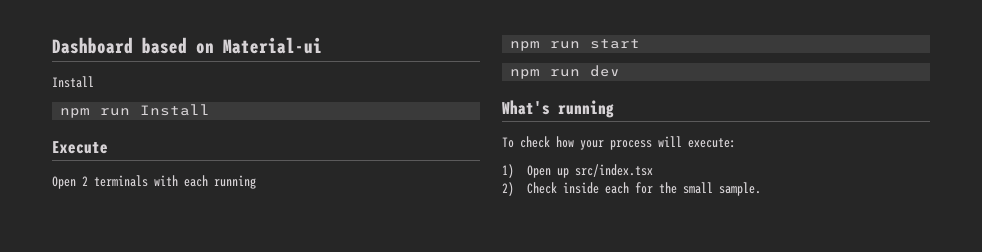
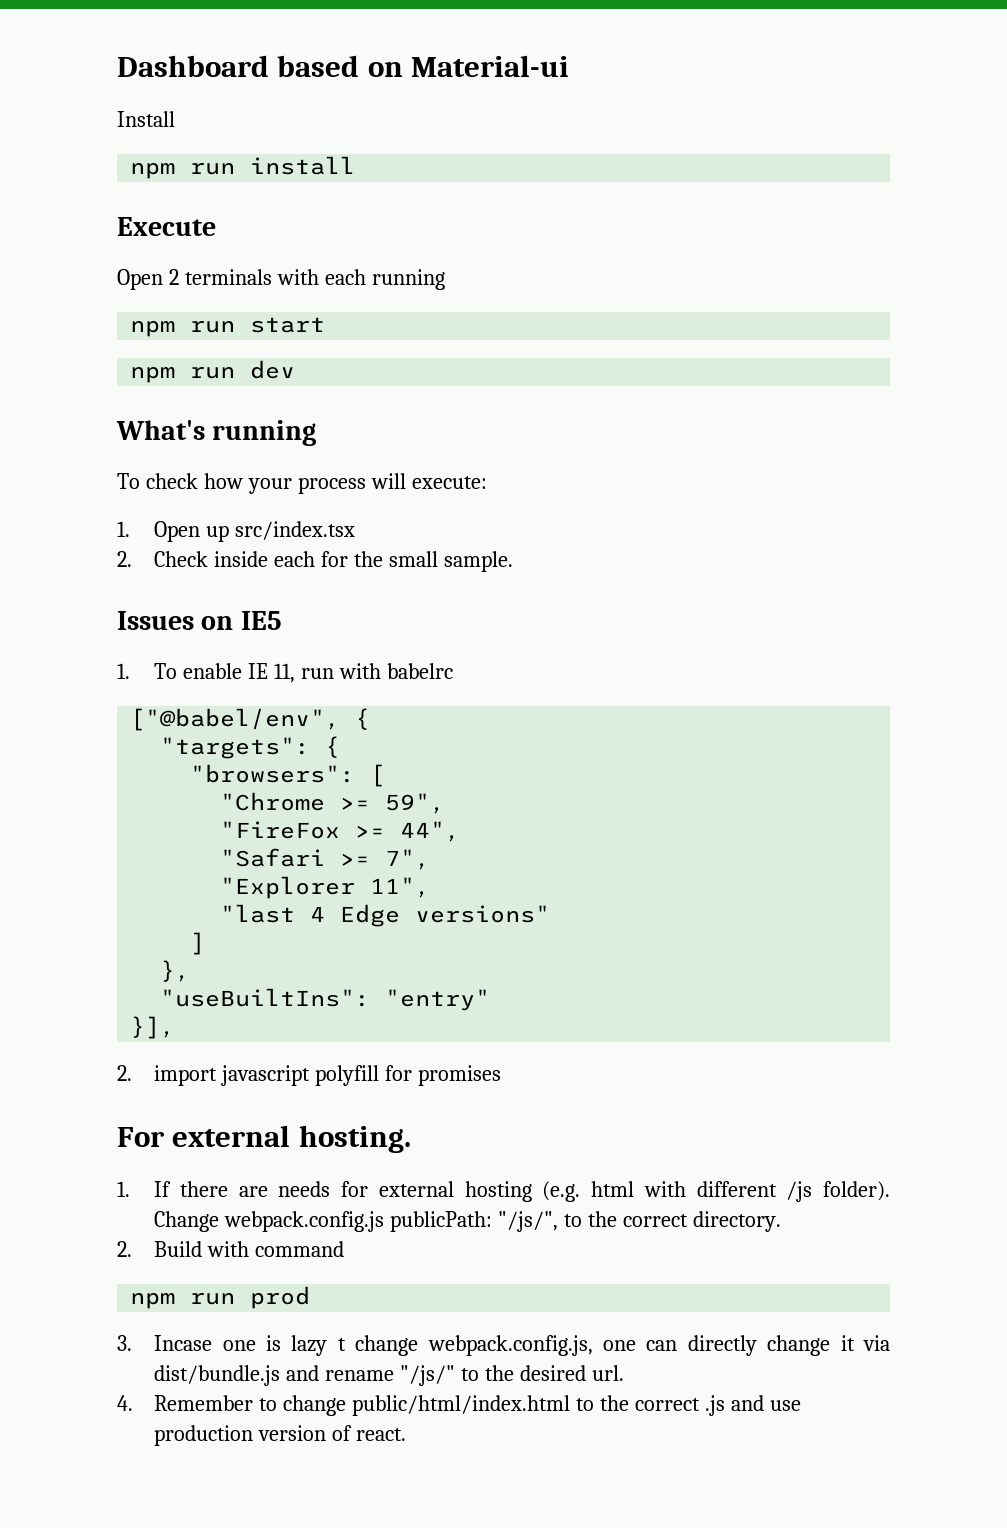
[140,104,211,116] Install -> [250,156,356,175] install
[502,164,514,178] 1) -> [117,521,130,537] 1.
[502,182,514,196] 2) -> [117,551,132,567] 2.
(761, 189) none -> [117,611,282,630] [117,663,453,683] [130,708,371,731] [160,736,341,759] [190,764,386,787] [220,792,446,814] [220,821,461,842] [220,848,431,870] [220,876,431,899] [220,904,551,927] [190,932,206,955] [160,960,191,982] [160,988,491,1011] [130,1016,176,1039] [117,1065,502,1086] [117,1125,411,1153] [117,1181,890,1202] [154,1211,781,1232] [117,1241,345,1257] [130,1286,311,1309] [117,1335,891,1356] [154,1365,624,1386] [117,1395,801,1416] [154,1425,407,1446] // Issues on IE5 // 1. To enable IE 11, run with babelrc // ["@babel/env", { // "targets": { // "browsers": [ // "Chrome >= 59", // "FireFox >= 44", // "Safari >= 7", // "Explorer 11", // "last 4 Edge versions" // ] // }, // "useBuiltIns": "entry" // }], // 2. import javascript polyfill for promises // For external hosting. // 1. If there are needs for external hosting (e.g. html with different /js folder). Change webpack.config.js publicPath: "/js/", to the correct directory. // 2. Build with command // npm run prod // 3. Incase one is lazy t change webpack.config.js, one can directly change it via dist/bundle.js and rename "/js/" to the desired url. // 4. Remember to change public/html/index.html to the correct .js and use production version of react.

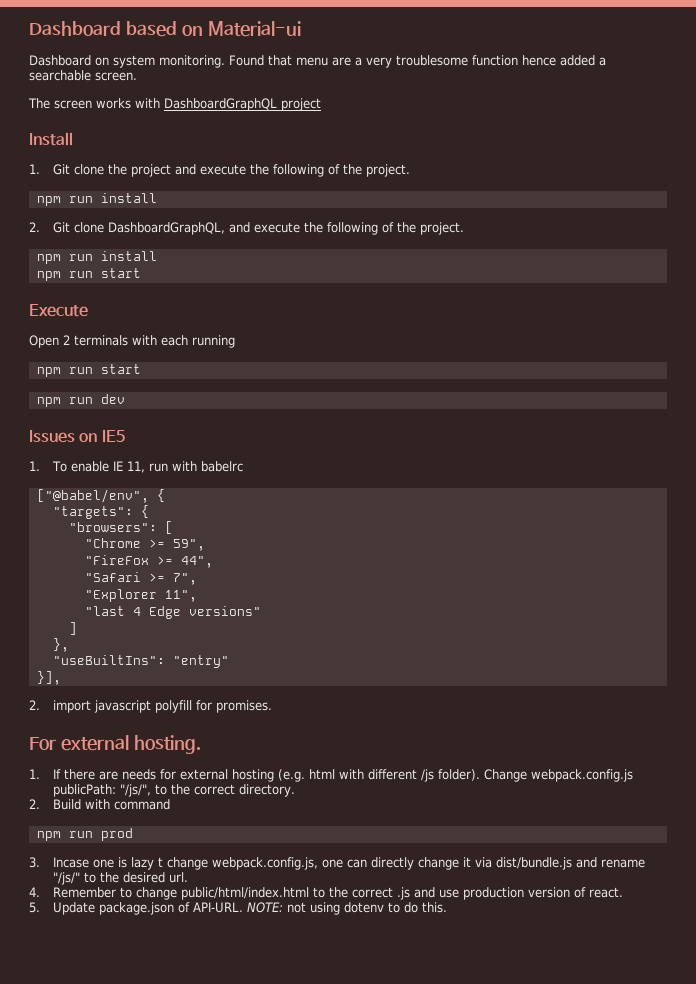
[117,111,175,127] [130,156,356,179] Install // npm run install -> [29,55,606,68] [29,70,137,81] [28,98,321,111] [29,132,73,146] [29,164,410,177] [36,193,157,206] [29,222,464,235] [36,251,157,264] [36,268,141,281] Dashboard on system monitoring. Found that menu are a very troublesome function hence added a searchable screen. // The screen works with DashboardGraphQL project // Install // 1. Git clone the project and execute the following of the project. // npm run install // 2. Git clone DashboardGraphQL, and execute the following of the project. // npm run install // npm run start
[116,420,317,446] [117,473,487,494] [117,521,356,542] [117,551,513,572] // What's running // To check how your process will execute: // 1. Open up src/index.tsx // 2. Check inside each for the small sample. -> (125, 399) none
[418,1065,502,1086] promises -> [215,700,272,713] promises.
(407, 1434) none -> [29,902,447,915] // 5. Update package.json of API-URL. NOTE: not using dotenv to do this.

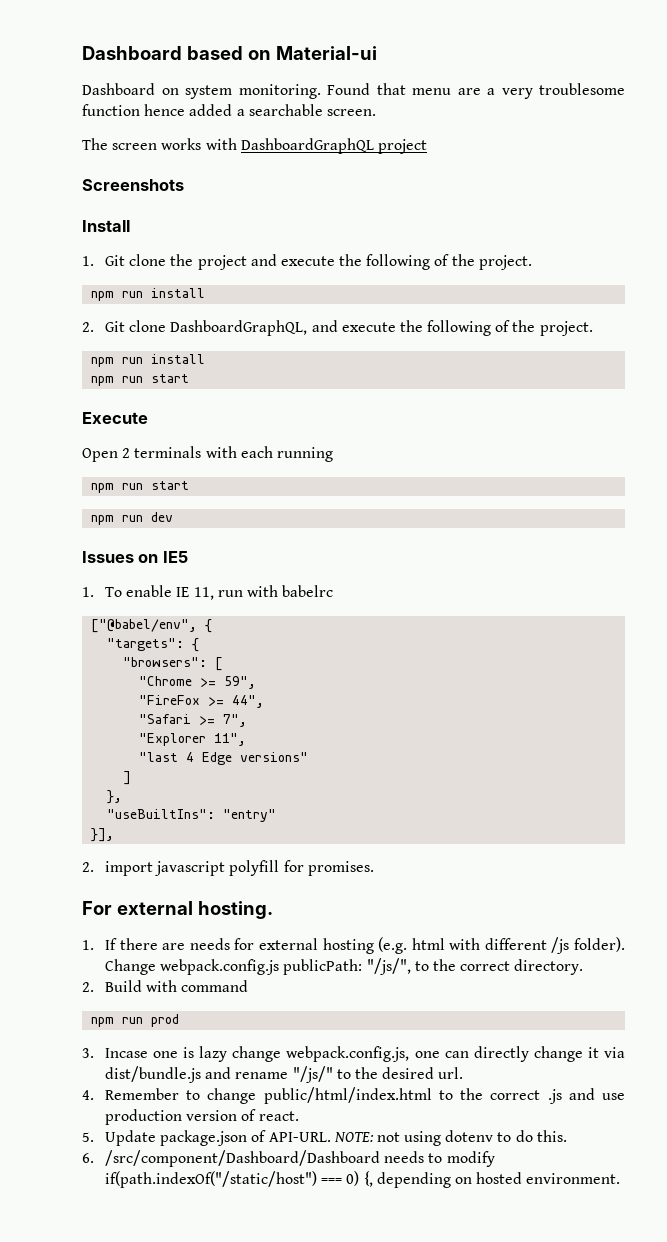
(321, 104) none -> [82,179,184,191] // Screenshots
[157,857,163,867] t -> (228, 1054) none
(447, 907) none -> [82,1150,495,1167] [105,1171,621,1188] // 6. /src/component/Dashboard/Dashboard needs to modify if(path.indexOf("/static/host") === 0) {, depending on hosted environment.

